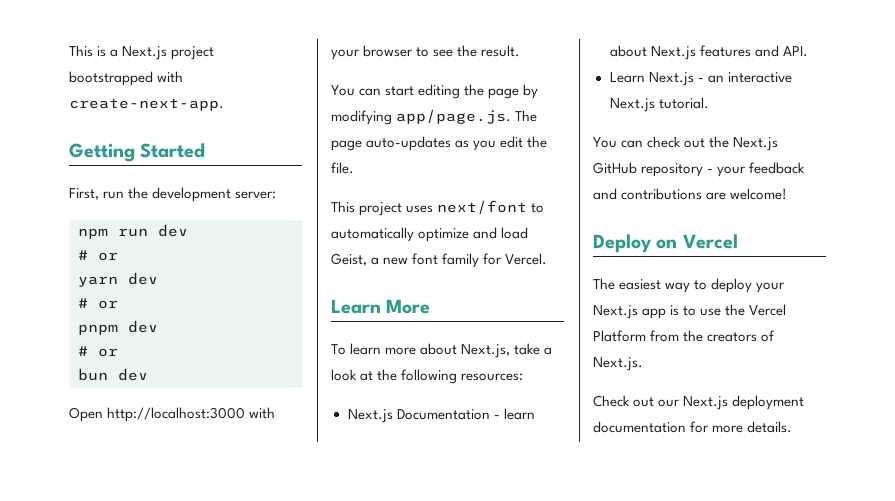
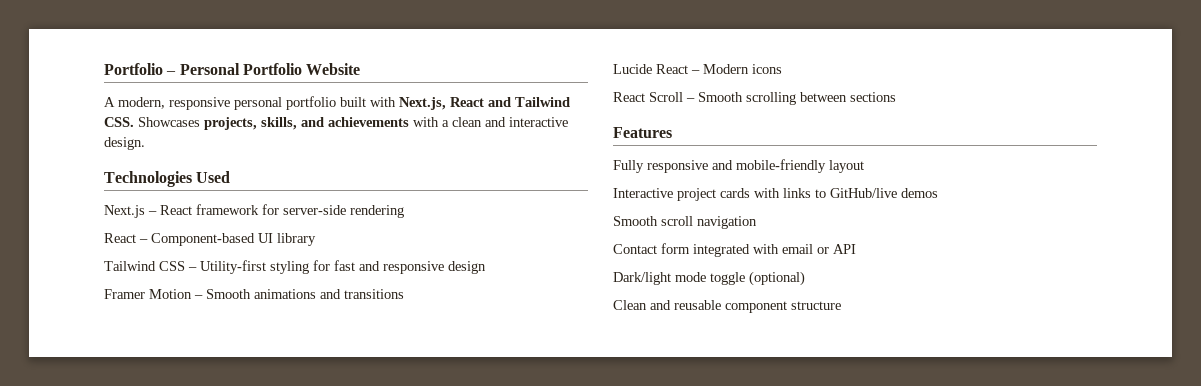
[69,45,215,60] [69,71,184,86] [69,98,224,111] [69,143,206,162] [69,187,277,202] [78,224,188,239] [78,250,118,261] [78,272,158,287] [78,298,118,309] [78,320,158,335] [78,346,118,357] [78,368,148,381] [69,407,276,422] [331,45,521,60] [331,84,539,99] [331,109,538,125] [331,136,548,151] [331,162,354,174] [331,200,545,216] [331,227,529,242] [331,253,548,268] [331,299,431,314] [331,343,553,358] [331,369,524,384] [347,408,535,423] [609,45,808,60] [609,72,792,86] [609,97,709,112] [593,136,779,151] [593,162,806,177] [593,188,788,200] [593,234,738,253] [593,278,786,293] [593,304,787,319] [593,330,776,342] [593,357,643,371] [593,395,805,410] [593,421,793,433] This is a Next.js project bootstrapped with create-next-app. // Getting Started // First, run the development server: // npm run dev // # or // yarn dev // # or // pnpm dev // # or // bun dev // Open http://localhost:3000 with your browser to see the result. // You can start editing the page by modifying app/page.js. The page auto-updates as you edit the file. // This project uses next/font to automatically optimize and load Geist, a new font family for Vercel. // Learn More // To learn more about Next.js, take a look at the following resources: // Next.js Documentation - learn about Next.js features and API. // Learn Next.js - an interactive Next.js tutorial. // You can check out the Next.js GitHub repository - your feedback and contributions are welcome! // Deploy on Vercel // The easiest way to deploy your Next.js app is to use the Vercel Platform from the creators of Next.js. // Check out our Next.js deployment documentation for more details. -> [104,63,361,75] [104,96,570,110] [104,117,568,130] [104,137,145,150] [104,171,231,187] [104,204,404,218] [104,233,316,246] [104,260,486,274] [104,289,404,299] [613,64,782,74] [613,92,896,105] [613,127,672,138] [613,159,864,173] [613,188,938,201] [613,216,757,229] [613,243,856,257] [613,271,805,286] [613,300,841,313] Portfolio – Personal Portfolio Website // A modern, responsive personal portfolio built with Next.js, React and Tailwind CSS. Showcases projects, skills, and achievements with a clean and interactive design. // Technologies Used // Next.js – React framework for server-side rendering // React – Component-based UI library // Tailwind CSS – Utility-first styling for fast and responsive design // Framer Motion – Smooth animations and transitions // Lucide React – Modern icons // React Scroll – Smooth scrolling between sections // Features // Fully responsive and mobile-friendly layout // Interactive project cards with links to GitHub/live demos // Smooth scroll navigation // Contact form integrated with email or API // Dark/light mode toggle (optional) // Clean and reusable component structure

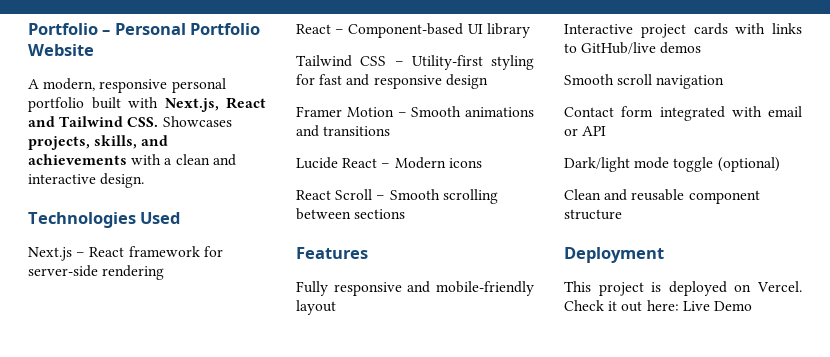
(841, 305) none -> [564,247,664,263] [564,281,802,296] [564,300,752,312] // Deployment // This project is deployed on Vercel. Check it out here: Live Demo

